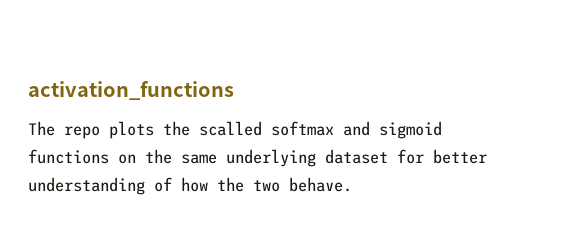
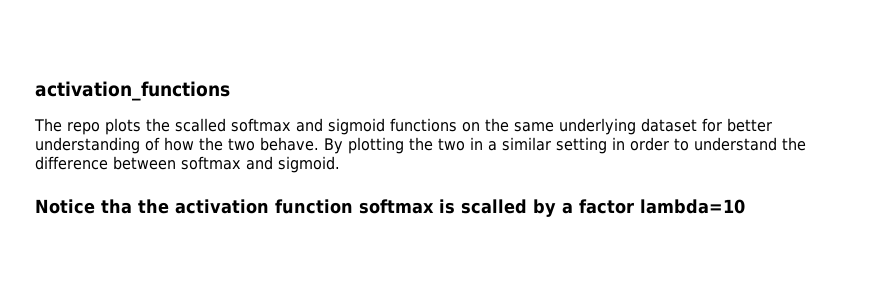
(352, 184) none -> [324,137,806,154] [35,156,340,173] [35,199,745,217] By plotting the two in a similar setting in order to understand the difference between softmax and sigmoid. // Notice tha the activation function softmax is scalled by a factor lambda=10

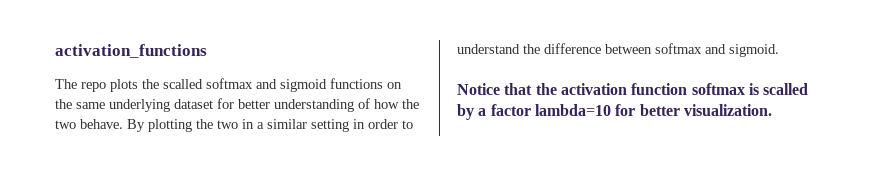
[101,199,132,214] tha -> [504,83,533,95] that
(745, 206) none -> [615,104,772,116] for better visualization.

